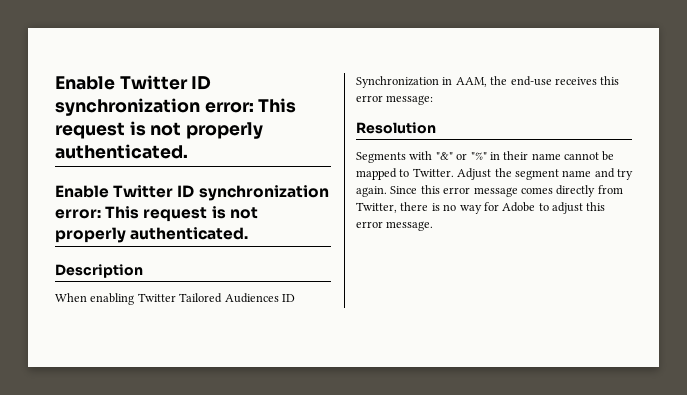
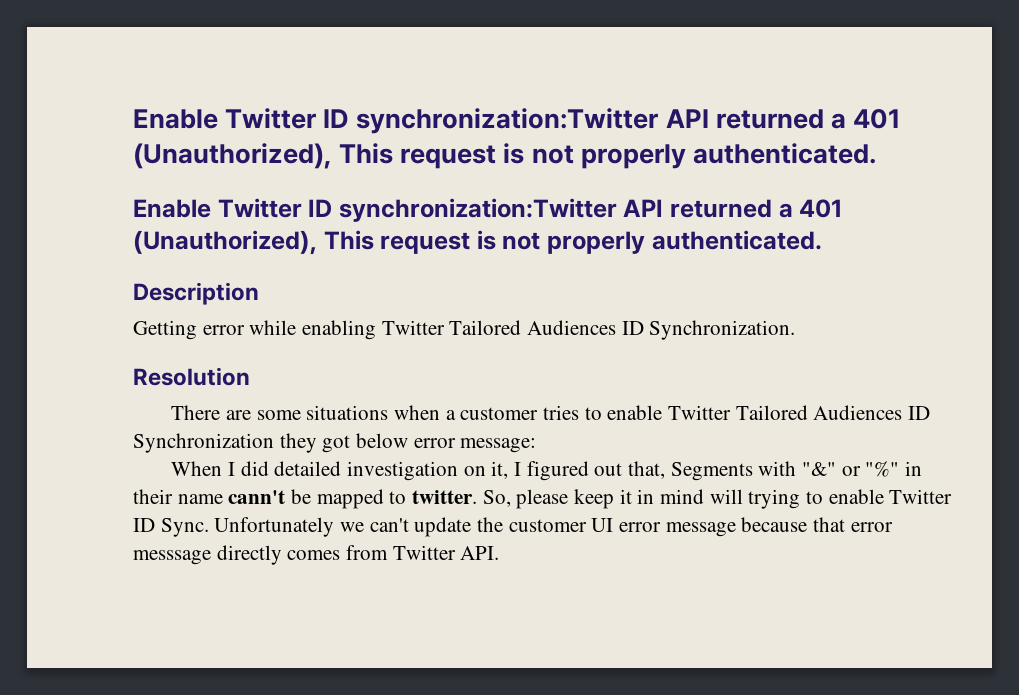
[55,75,212,90] [55,98,254,116] Enable Twitter ID synchronization error: -> [133,108,901,134] [133,143,332,169] Enable Twitter ID synchronization:Twitter API returned a 401 (Unauthorized),
[198,185,329,201] [55,209,101,219] synchronization error: -> [338,198,843,222] [133,230,317,255] synchronization:Twitter API returned a 401 (Unauthorized),
[55,293,87,302] When -> [133,320,297,340] Getting error while
[356,76,620,88] [356,95,434,105] [356,122,436,134] Synchronization in AAM, the end-use receives this error message: // Resolution // -> [649,320,796,340] [133,367,250,386] [171,405,931,420] [133,433,537,453] [171,461,666,481] Synchronization. // Resolution // There are some situations when a customer tries to enable Twitter Tailored Audiences ID Synchronization they got below error message: // When I did detailed investigation on it, I figured out that,
[564,152,599,160] cannot -> [228,490,286,504] cann't
[412,168,633,180] [356,185,623,197] [356,202,606,214] [356,221,434,231] Twitter. Adjust the segment name and try again. Since this error message comes directly from Twitter, there is no way for Adobe to adjust this error message. -> [412,489,953,509] [133,517,893,537] [133,545,500,565] twitter. So, please keep it in mind will trying to enable Twitter ID Sync. Unfortunately we can't update the customer UI error message because that error messsage directly comes from Twitter API.

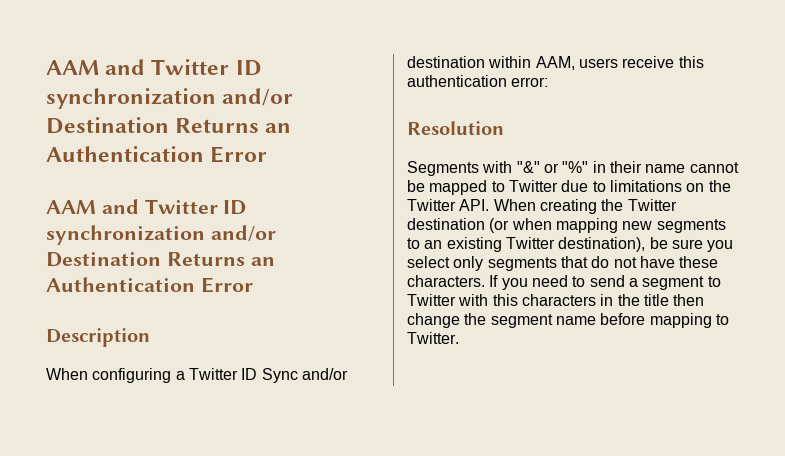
[133,108,901,134] [133,143,876,169] [133,198,843,222] [133,230,822,255] [133,282,259,305] [133,320,796,340] [133,367,250,386] [171,405,931,420] [133,433,537,453] [171,461,666,481] Enable Twitter ID synchronization:Twitter API returned a 401 (Unauthorized), This request is not properly authenticated. // Enable Twitter ID synchronization:Twitter API returned a 401 (Unauthorized), This request is not properly authenticated. // Description // Getting error while enabling Twitter Tailored Audiences ID Synchronization. // Resolution // There are some situations when a customer tries to enable Twitter Tailored Audiences ID Synchronization they got below error message: // When I did detailed investigation on it, I figured out that, -> [46,59,262,76] [46,88,294,109] [46,117,292,134] [46,146,268,163] [46,199,247,215] [46,225,276,245] [46,252,275,267] [46,277,253,293] [46,328,150,347] [46,368,348,383] [407,56,704,70] [407,75,549,87] [407,121,504,135] AAM and Twitter ID synchronization and/or Destination Returns an Authentication Error // AAM and Twitter ID synchronization and/or Destination Returns an Authentication Error // Description // When configuring a Twitter ID Sync and/or destination within AAM, users receive this authentication error: // Resolution //
[228,490,286,504] cann't -> [689,162,739,173] cannot
[412,489,953,509] [133,517,893,537] [133,545,500,565] twitter. So, please keep it in mind will trying to enable Twitter ID Sync. Unfortunately we can't update the customer UI error message because that error messsage directly comes from Twitter API. -> [508,180,731,192] [407,199,677,214] [407,218,726,233] [407,237,734,252] [407,256,719,271] [407,275,721,290] [407,294,705,306] [407,313,729,328] [407,332,459,344] Twitter due to limitations on the Twitter API. When creating the Twitter destination (or when mapping new segments to an existing Twitter destination), be sure you select only segments that do not have these characters. If you need to send a segment to Twitter with this characters in the title then change the segment name before mapping to Twitter.

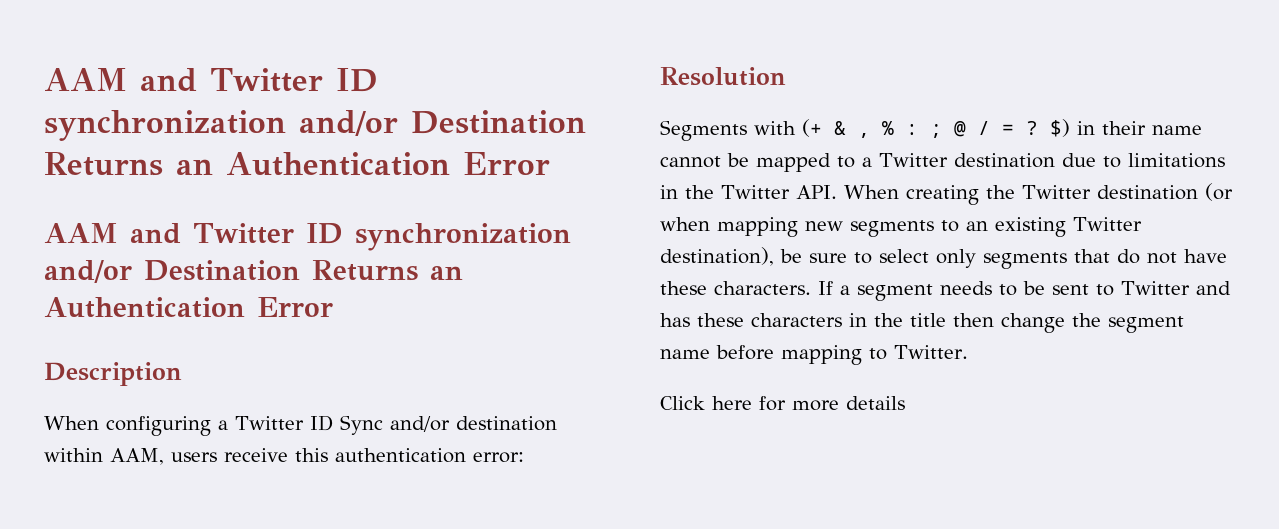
[516,161,589,173] "&" or "%" -> [802,119,1070,138] (+ & , % : ; @ / = ? $)
[508,180,558,192] Twitter -> [862,153,1055,168] a Twitter destination
[686,183,705,192] on -> [660,185,678,199] in
[707,240,734,252] you -> [854,252,872,264] to
[501,275,721,290] [407,294,518,306] you need to send a segment to Twitter with this -> [840,281,1231,301] [660,313,744,327] a segment needs to be sent to Twitter and has these
(459, 338) none -> [660,396,905,411] // Click here for more details

